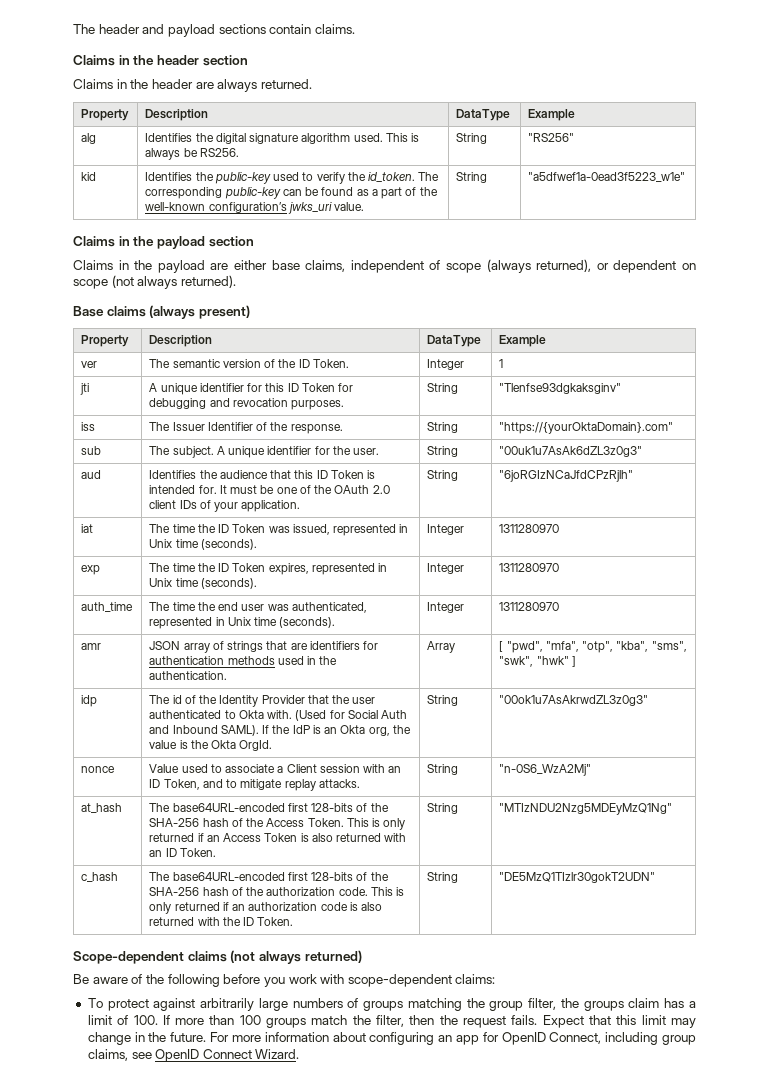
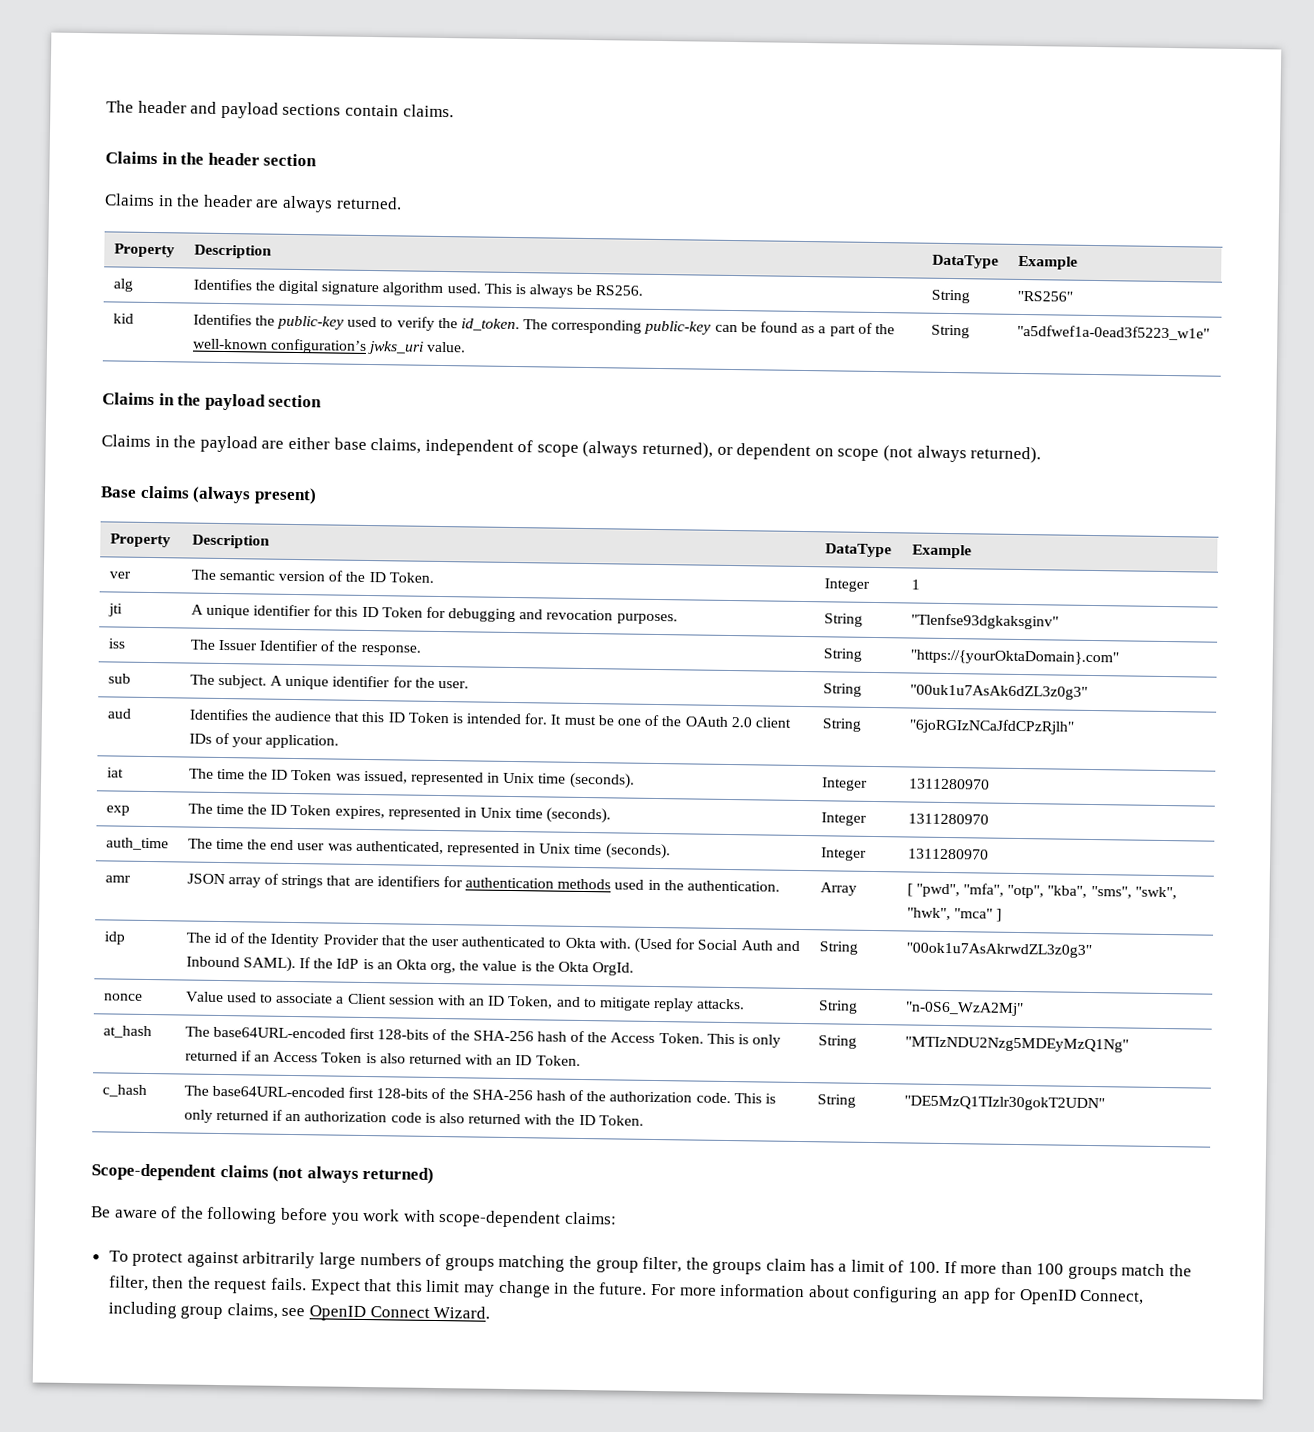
[536,656,569,665] "hwk" -> [906,907,993,921] "hwk", "mca"

